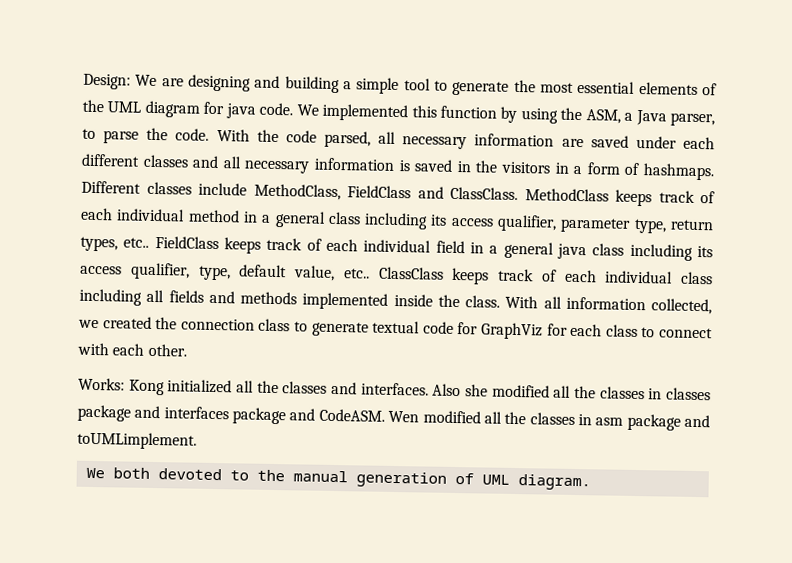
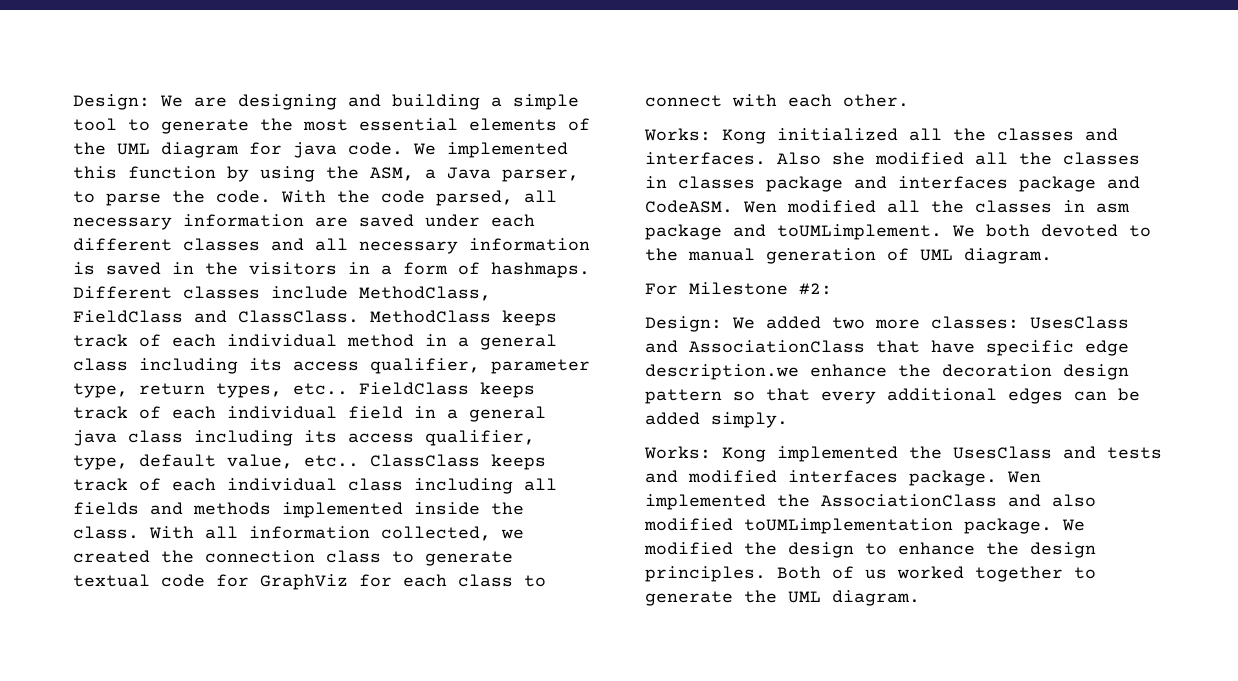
(197, 440) // -> (942, 232) none
(591, 482) none -> [645,282,832,295] [645,316,1129,332] [645,340,1129,356] [645,364,1129,380] [645,388,1140,404] [645,412,788,428] [644,446,1162,462] [645,470,1041,486] [645,494,1096,510] [644,518,1085,534] [644,542,1096,558] [645,566,1096,582] [645,590,920,606] // For Milestone #2: // Design: We added two more classes: UsesClass and AssociationClass that have specific edge description.we enhance the decoration design pattern so that every additional edges can be added simply. // Works: Kong implemented the UsesClass and tests and modified interfaces package. Wen implemented the AssociationClass and also modified toUMLimplementation package. We modified the design to enhance the design principles. Both of us worked together to generate the UML diagram.

